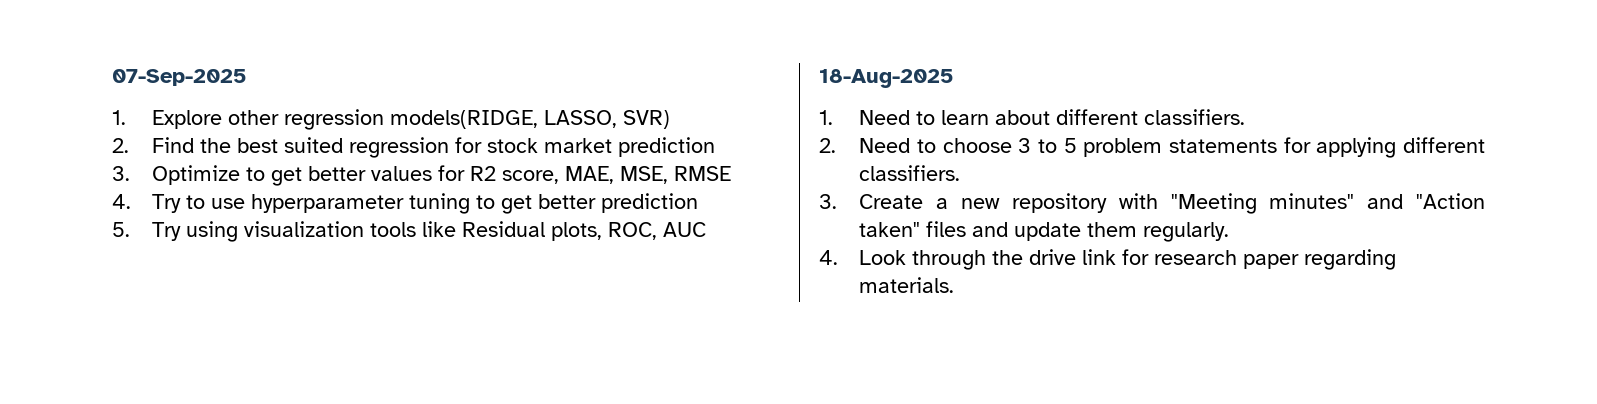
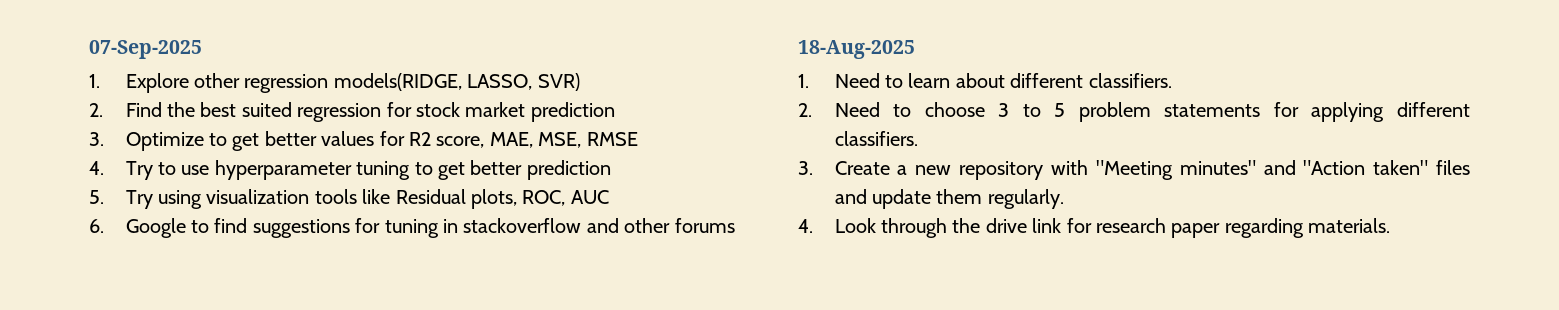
(707, 229) none -> [89,218,735,238] // 6. Google to find suggestions for tuning in stackoverflow and other forums

